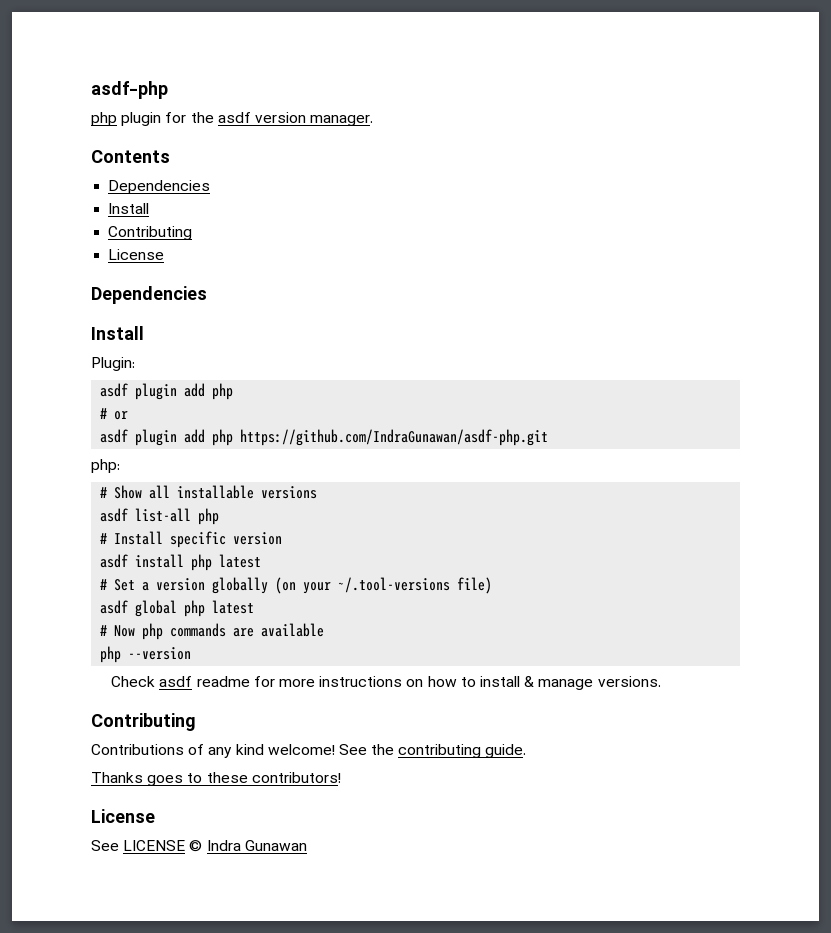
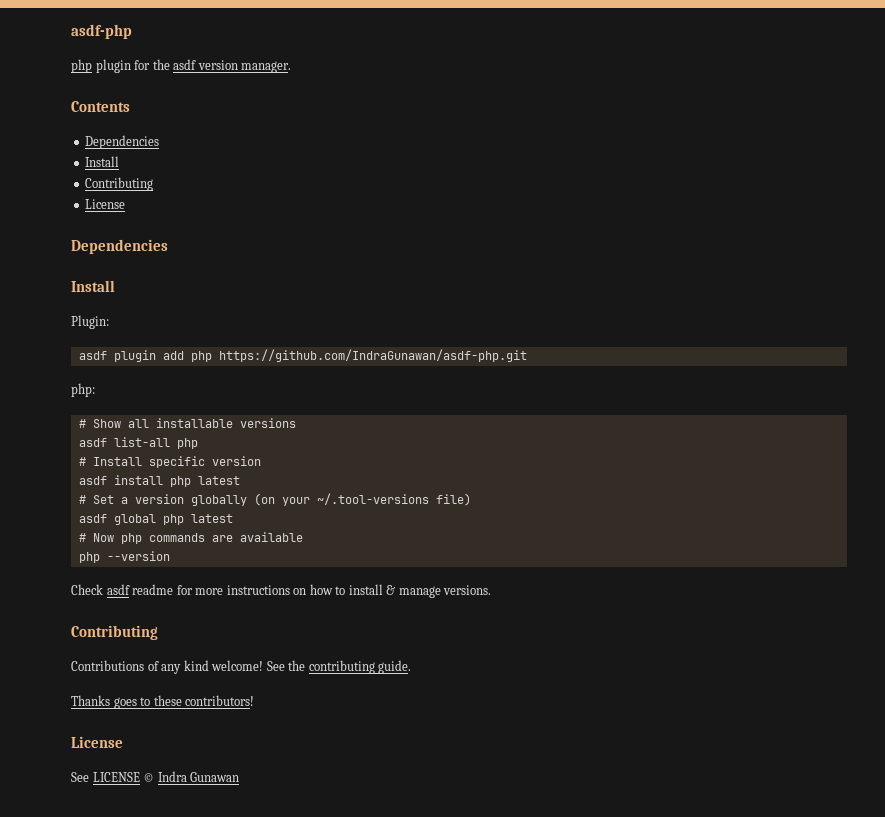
[100,408,129,420] [100,429,234,446] // # or // asdf plugin add php -> (212, 356) none

